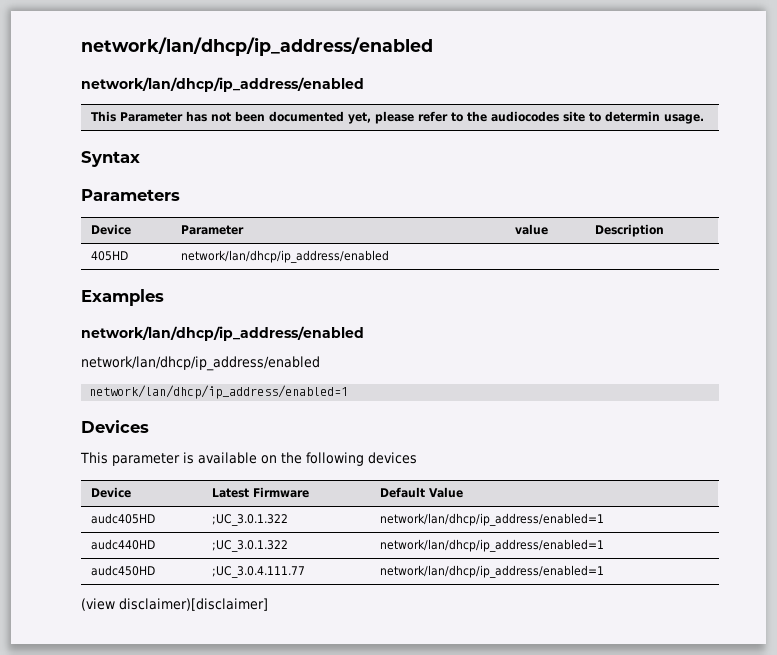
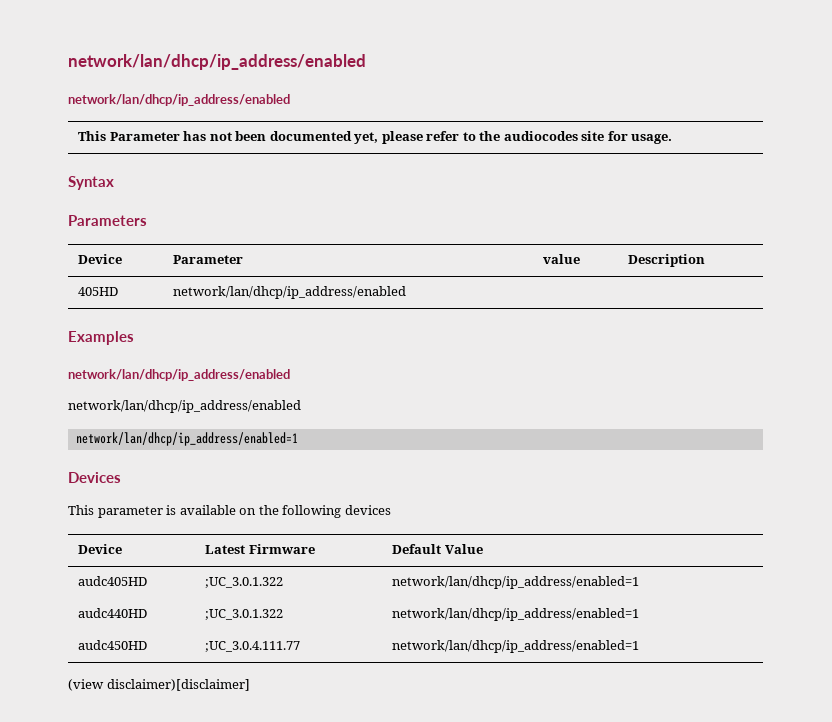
[589,111,661,122] to determin -> [607,131,628,141] for

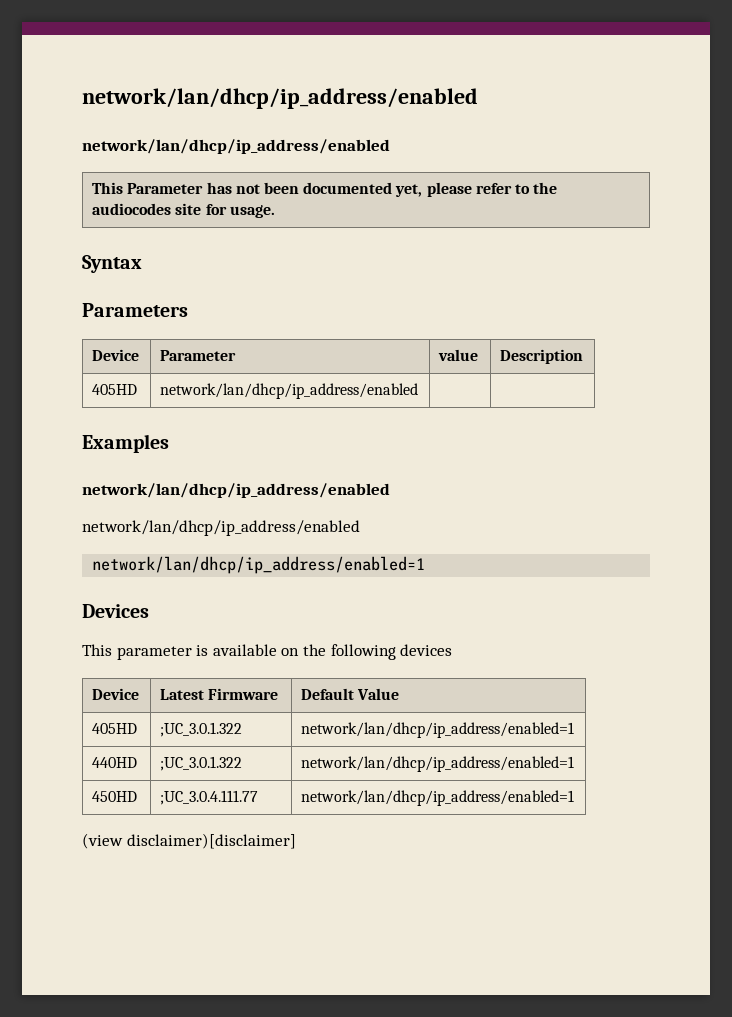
[78,576,148,586] [205,577,284,588] [392,576,640,589] [78,608,148,618] [205,609,284,620] [392,608,640,621] [78,640,148,650] audc405HD | ;UC_3.0.1.322 | network/lan/dhcp/ip_address/enabled=1 // audc440HD | ;UC_3.0.1.322 | network/lan/dhcp/ip_address/enabled=1 // audc450HD -> [92,723,138,734] [160,722,243,737] [301,722,575,738] [92,757,138,768] [160,756,243,771] [301,756,575,772] [92,791,138,802] 405HD | ;UC_3.0.1.322 | network/lan/dhcp/ip_address/enabled=1 // 440HD | ;UC_3.0.1.322 | network/lan/dhcp/ip_address/enabled=1 // 450HD

